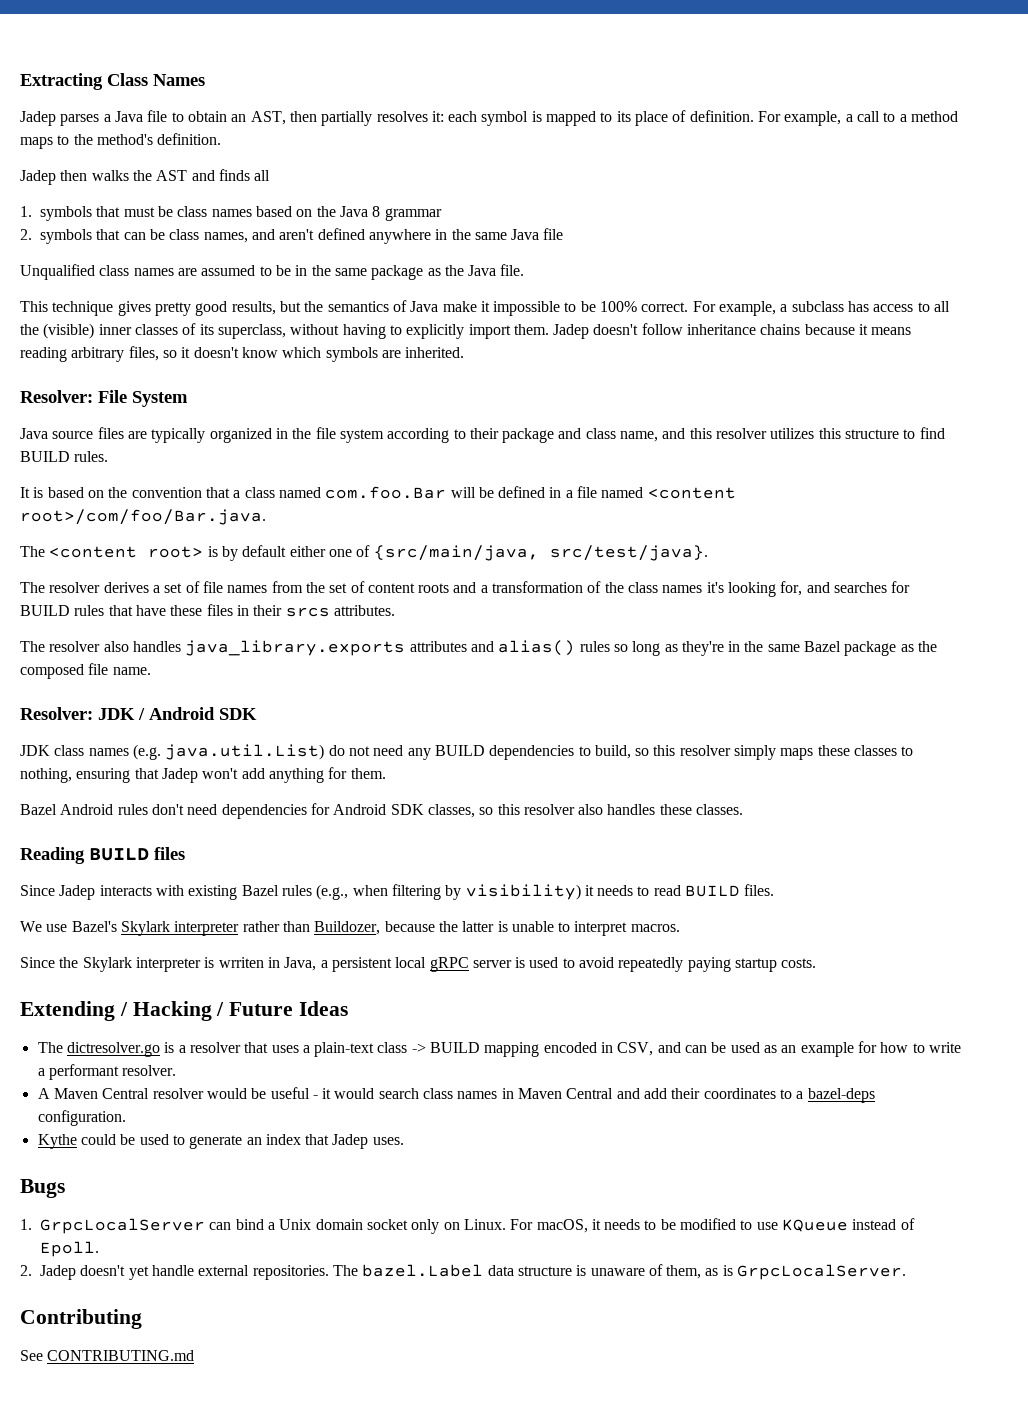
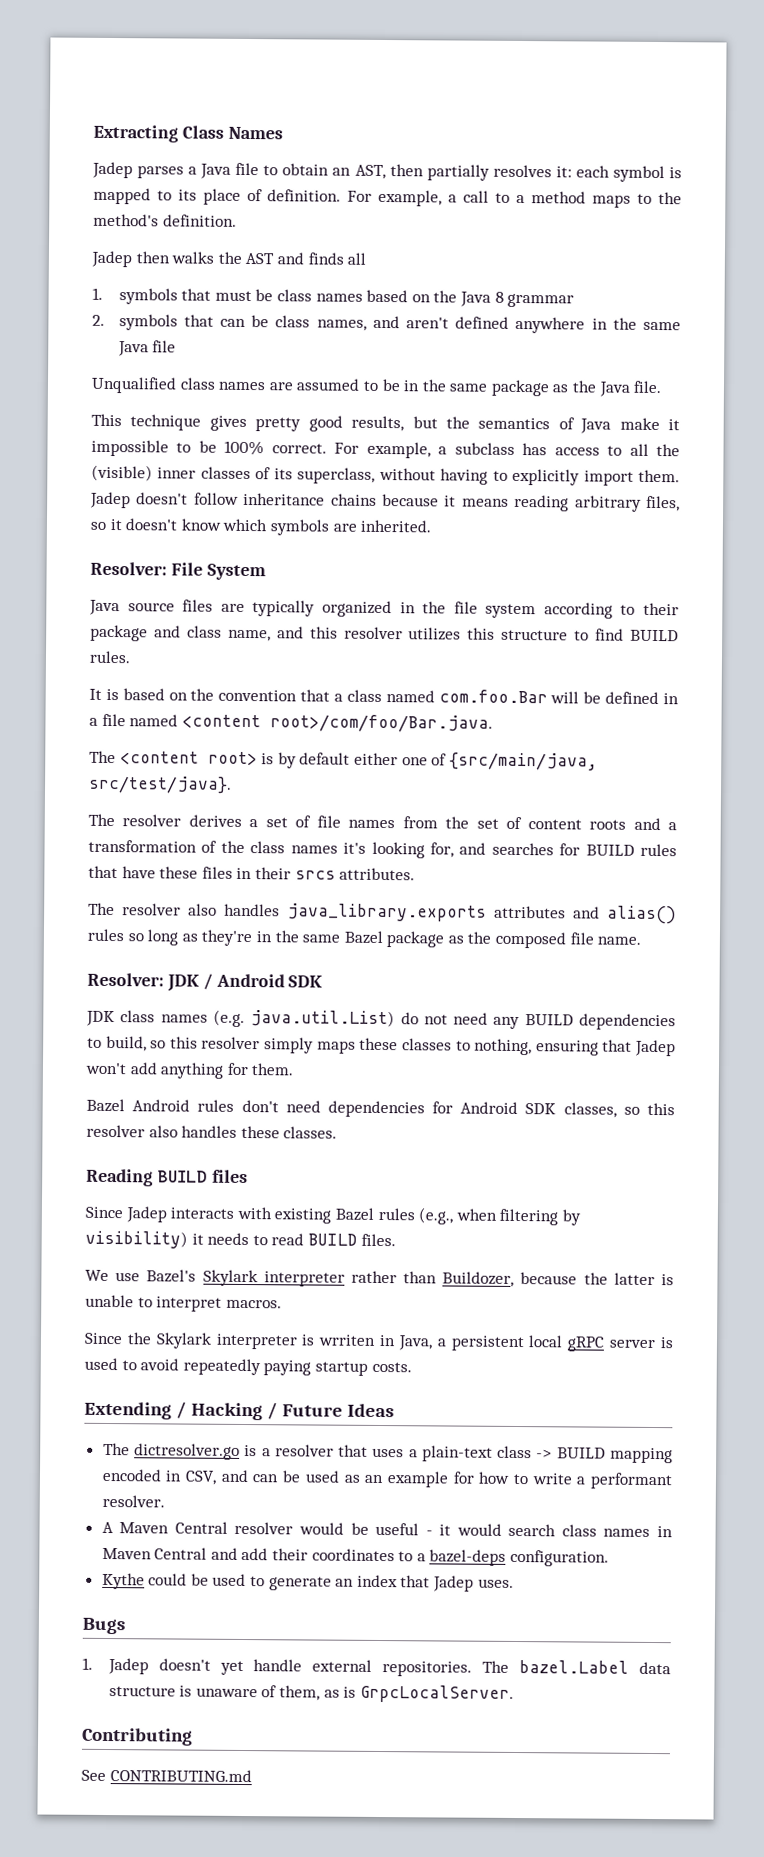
[40,1218,915,1234] [40,1241,99,1257] [20,1265,32,1276] GrpcLocalServer can bind a Unix domain socket only on Linux. For macOS, it needs to be modified to use KQueue instead of Epoll. // 2. -> (93, 1663) none

